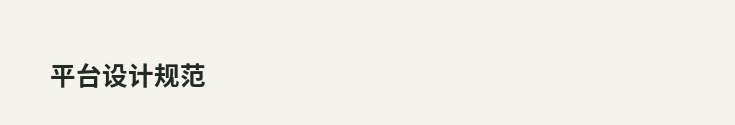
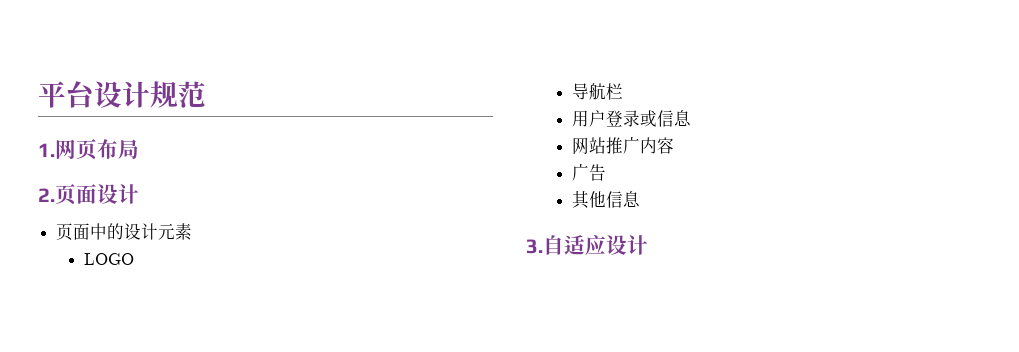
(206, 75) none -> [38,139,139,160] [38,184,139,205] [56,223,193,241] [83,253,134,265] [571,83,623,100] [571,110,691,127] [571,137,674,155] [571,164,606,181] [571,191,640,209] [526,235,648,255] // 1.网页布局 // 2.页面设计 // 页面中的设计元素 // LOGO // 导航栏 // 用户登录或信息 // 网站推广内容 // 广告 // 其他信息 // 3.自适应设计

